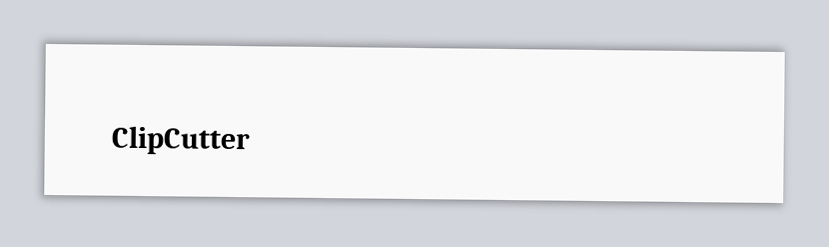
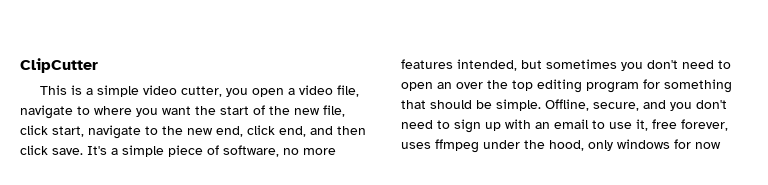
(250, 140) none -> [40,85,360,97] [20,105,345,119] [20,125,366,139] [20,145,336,157] [401,59,731,71] [401,79,732,93] [401,99,727,111] [401,119,728,133] [401,139,721,153] // This is a simple video cutter, you open a video file, navigate to where you want the start of the new file, click start, navigate to the new end, click end, and then click save. It's a simple piece of software, no more features intended, but sometimes you don't need to open an over the top editing program for something that should be simple. Offline, secure, and you don't need to sign up with an email to use it, free forever, uses ffmpeg under the hood, only windows for now

